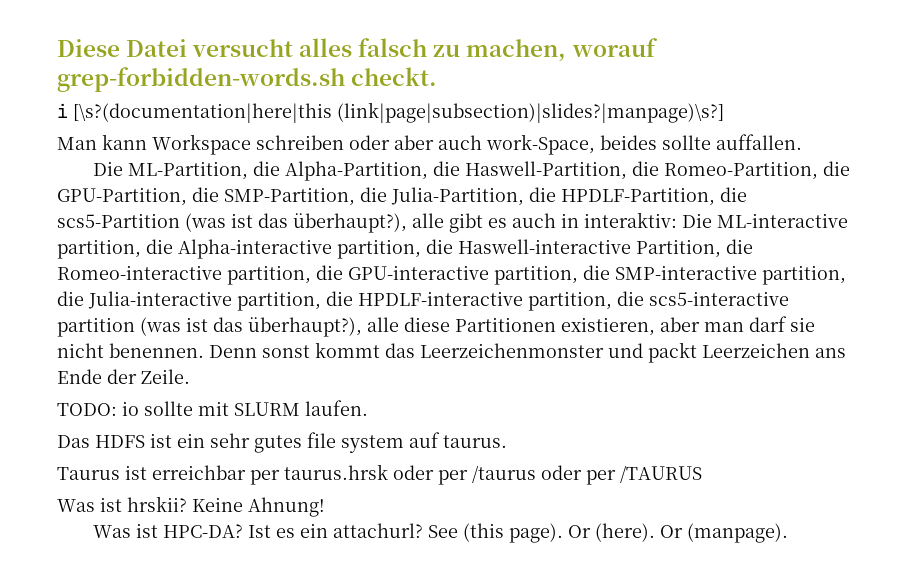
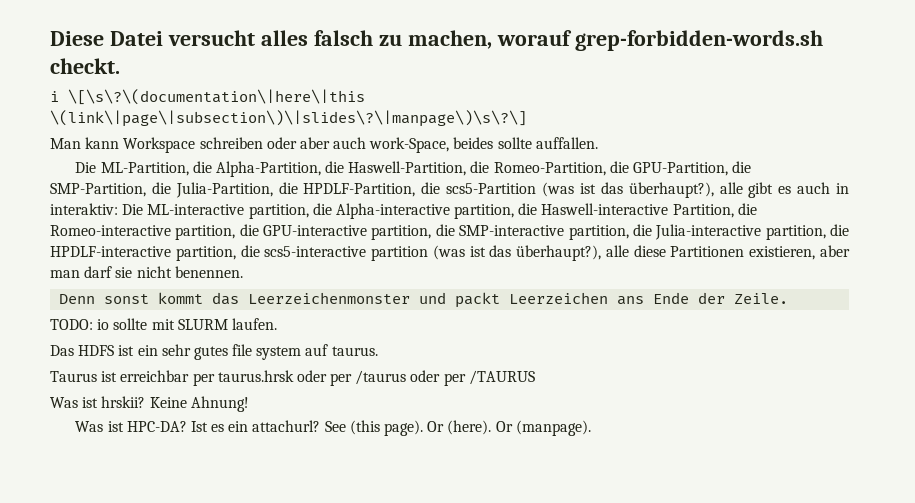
[73,102,724,123] [\s?(documentation|here|this (link|page|subsection)|slides?|manpage)\s?] -> [68,89,365,105] [50,110,527,127] \[\s\?\(documentation\|here\|this \(link\|page\|subsection\)\|slides\?\|manpage\)\s\?\]
(204, 350) none -> (243, 272) //

